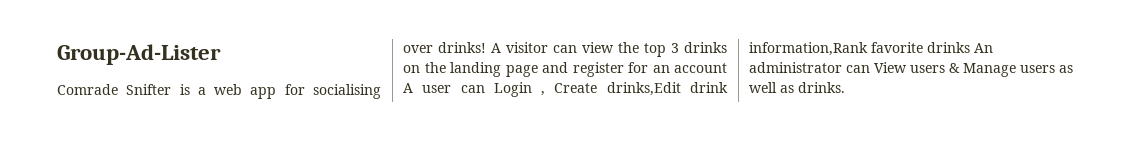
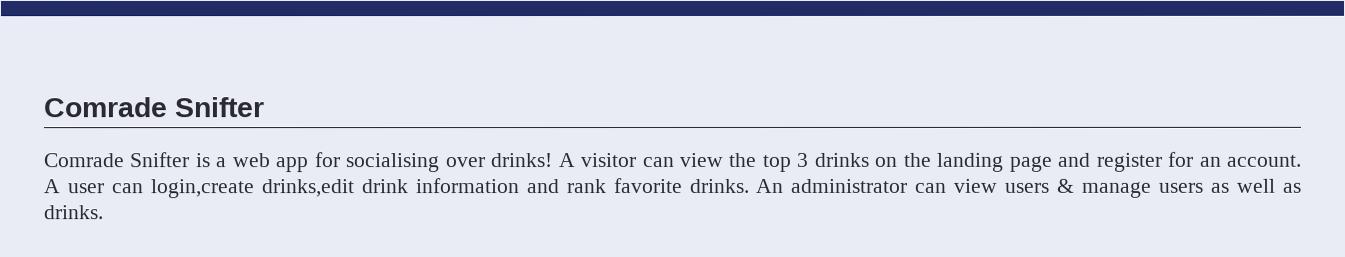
[57,44,221,65] Group-Ad-Lister -> [43,97,264,118] Comrade Snifter
[674,63,727,73] account -> [1227,154,1303,167] account.
[493,82,728,97] [749,42,970,56] Login , Create drinks,Edit drink information,Rank favorite drinks -> [150,177,750,199] login,create drinks,edit drink information and rank favorite drinks.
[874,62,907,73] View -> [954,178,999,193] view
[963,63,1016,77] Manage -> [1082,181,1153,198] manage

